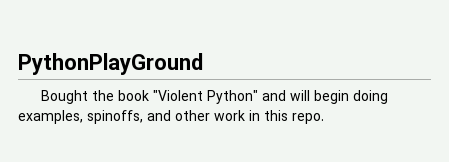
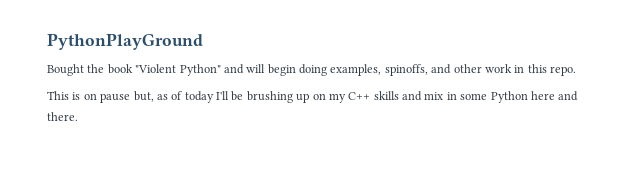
(324, 118) none -> [47,91,579,103] [47,112,78,121] // This is on pause but, as of today I'll be brushing up on my C++ skills and mix in some Python here and there.

